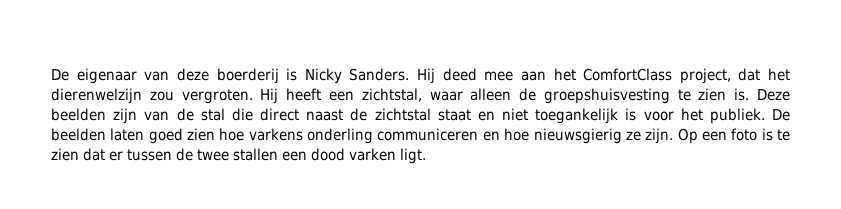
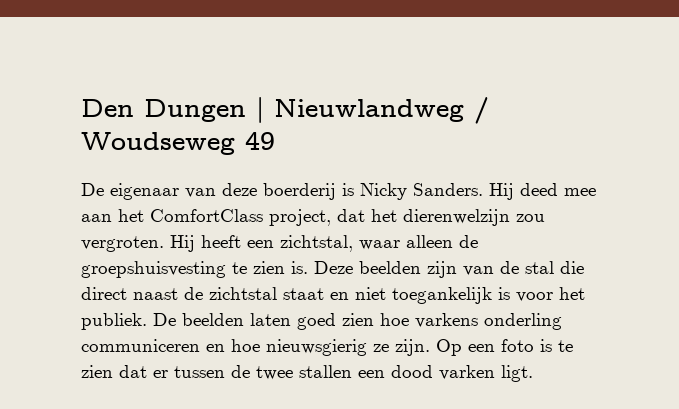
(51, 75) none -> [81,97,489,124] [81,132,275,155] Den Dungen | Nieuwlandweg / Woudseweg 49 //

